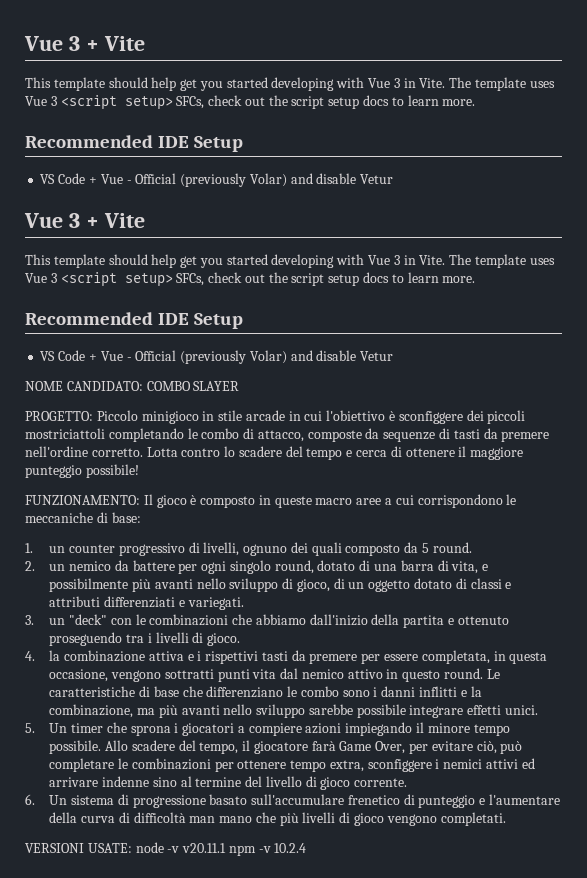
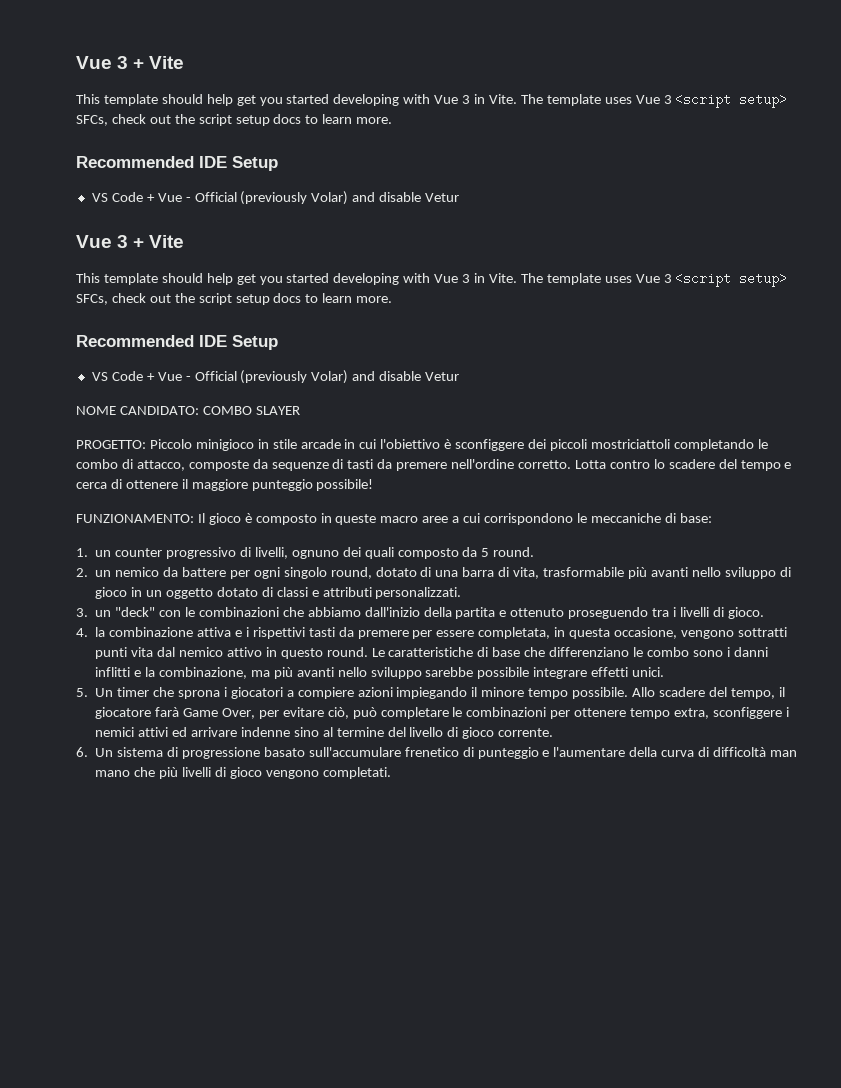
[482,564,489,571] [49,578,129,592] e possibilmente -> [543,567,625,577] trasformabile
[296,578,345,592] gioco, di -> [95,587,143,599] gioco in
[104,596,244,610] differenziati e variegati. -> [375,587,462,599] personalizzati.
[25,842,307,856] // VERSIONI USATE: node -v v20.11.1 npm -v 10.2.4 -> (391, 773) none

